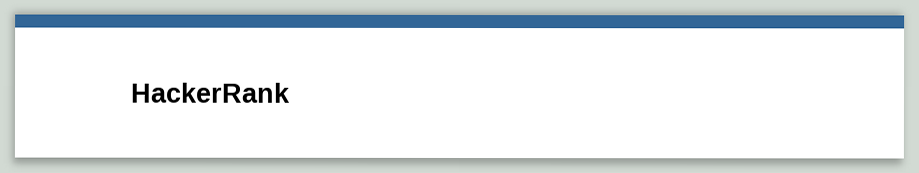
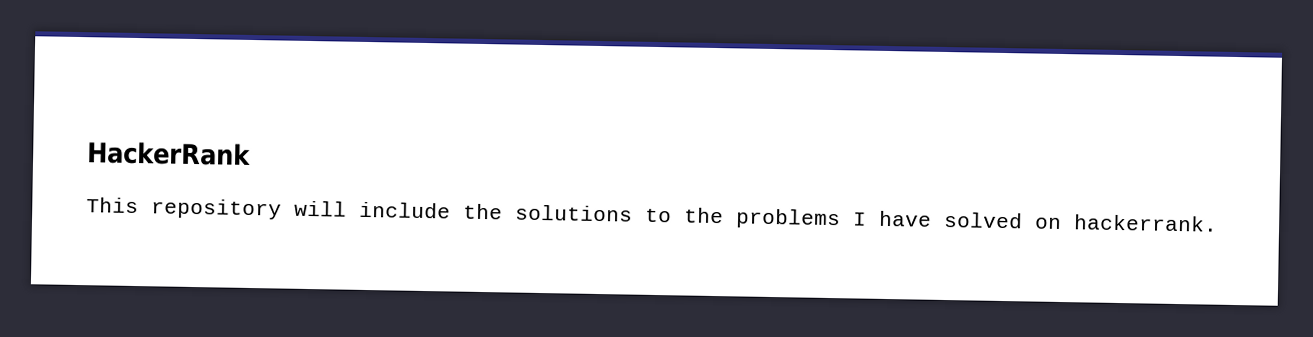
(291, 92) none -> [86,197,1218,232] // This repository will include the solutions to the problems I have solved on hackerrank.

